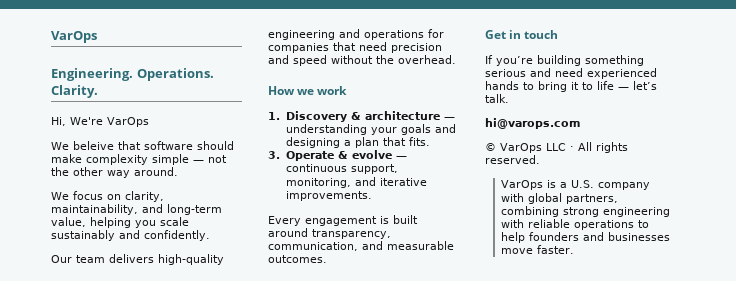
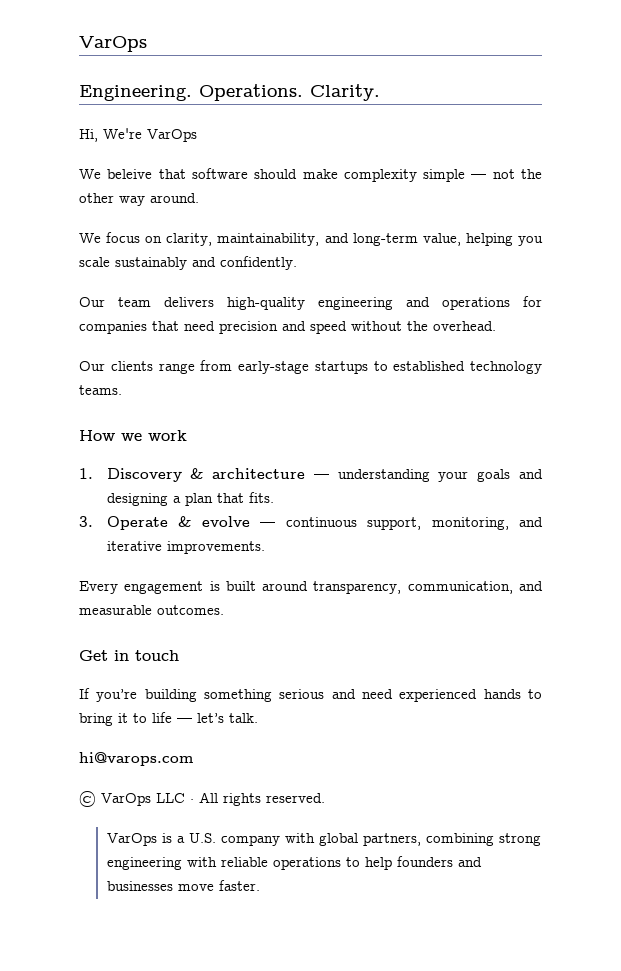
(456, 59) none -> [79,360,542,374] [79,385,122,395] // Our clients range from early-stage startups to established technology teams.

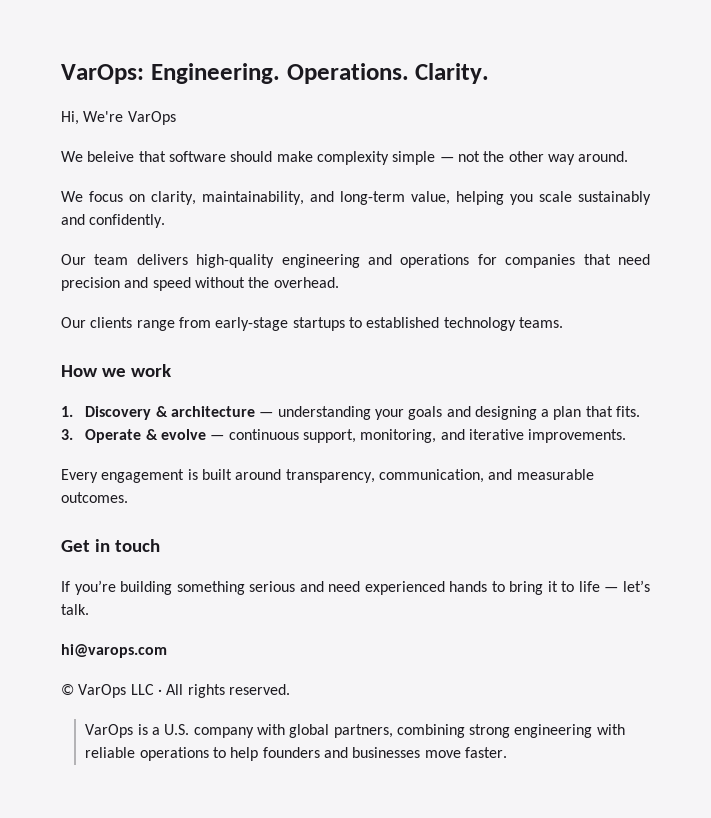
[79,36,147,52] VarOps // -> [61,64,144,84] VarOps:

